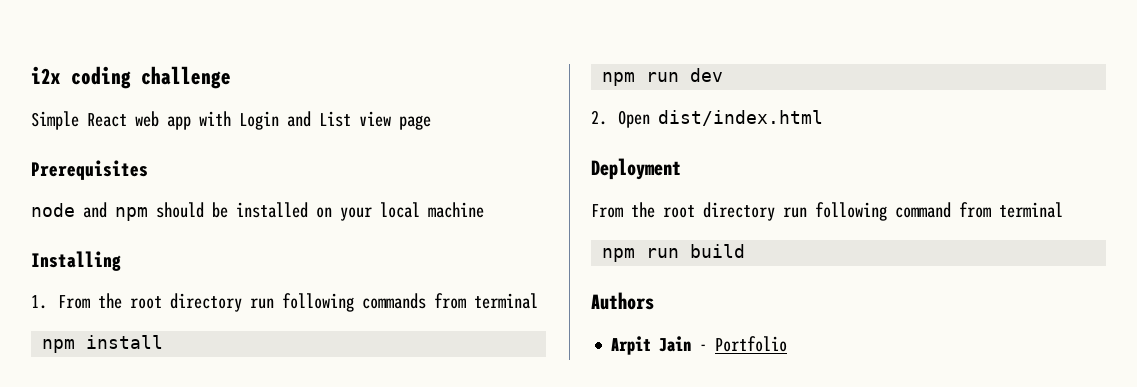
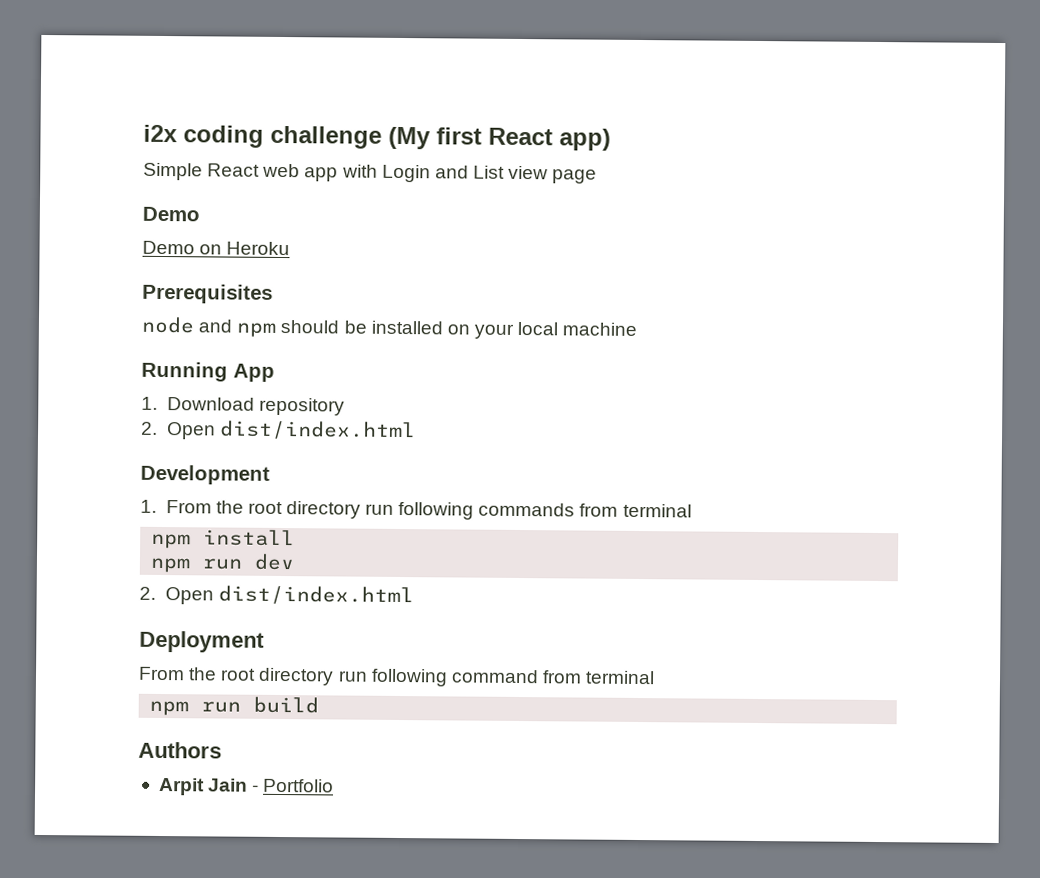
(231, 77) none -> [388,126,611,151] (My first React app)
(431, 122) none -> [142,206,200,222] [142,240,291,256] // Demo // Demo on Heroku
[31,251,121,271] Installing -> [141,361,275,382] [141,396,345,416] [141,420,416,441] [140,464,270,485] Running App // 1. Download repository // 2. Open dist/index.html // Development

